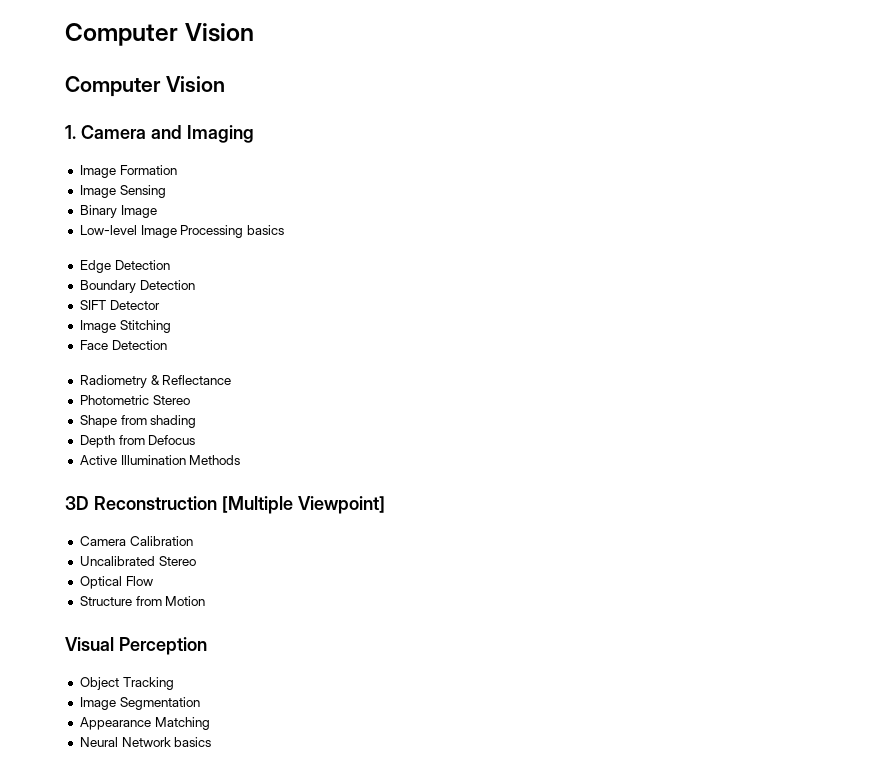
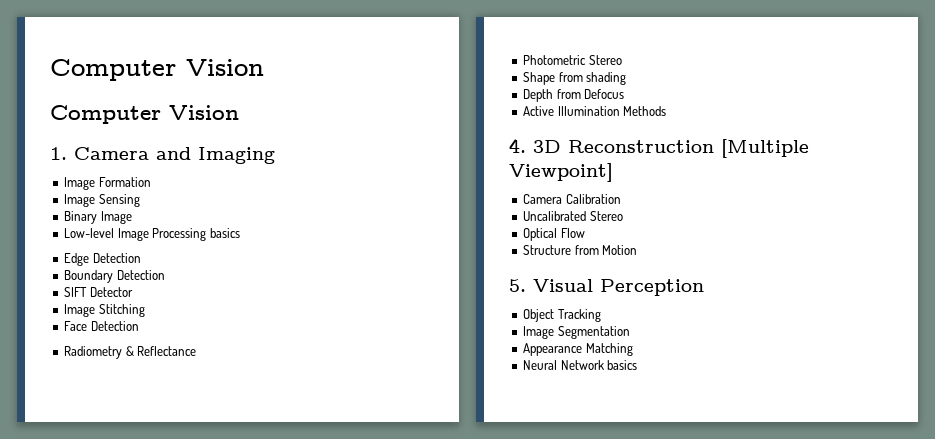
(241, 460) none -> [509,138,526,153] 4.
(206, 601) none -> [509,279,526,292] 5.

